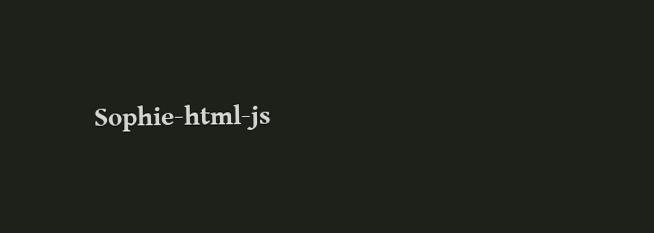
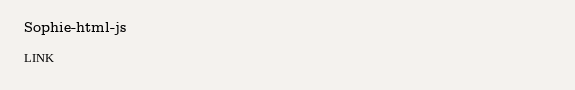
(272, 117) none -> [24,54,54,62] // LINK

